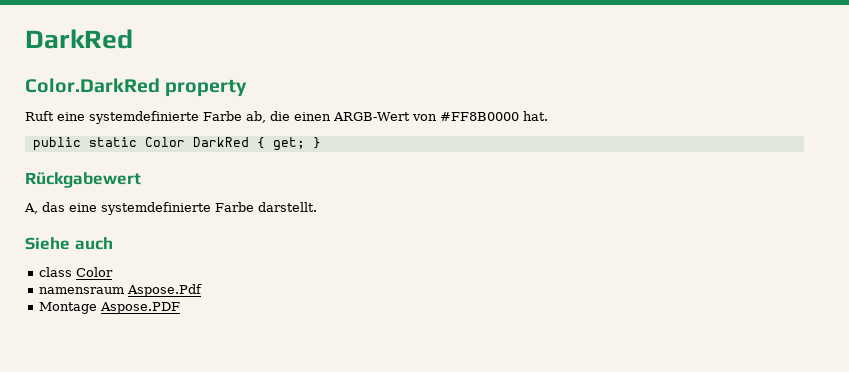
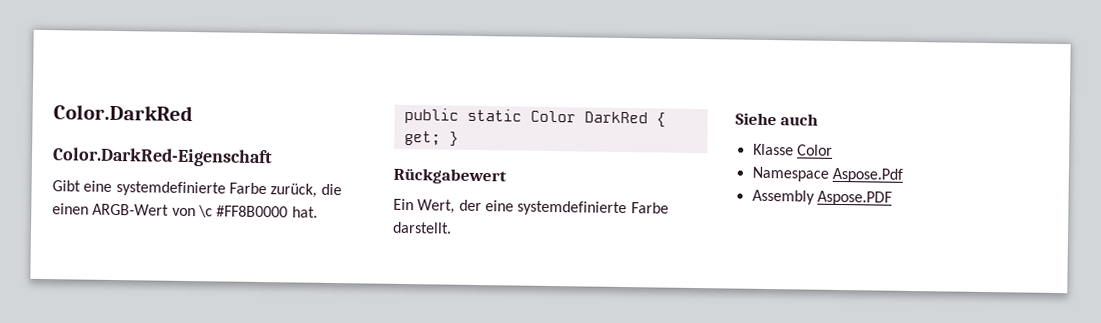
[25,29,133,49] [25,78,248,97] [25,111,266,124] DarkRed // Color.DarkRed property // Ruft eine systemdefinierte Farbe ab, -> [53,104,193,122] [52,147,273,168] [52,180,318,198] Color.DarkRed // Color.DarkRed-Eigenschaft // Gibt eine systemdefinierte Farbe zurück,
(437, 117) none -> [197,205,213,218] \c
[24,202,65,214] A, das -> [393,198,482,214] Ein Wert, der
[39,267,73,277] class -> [752,143,794,156] Klasse
[39,287,125,294] namensraum -> [751,166,829,182] Namespace
[39,302,98,314] Montage -> [751,189,815,205] Assembly

